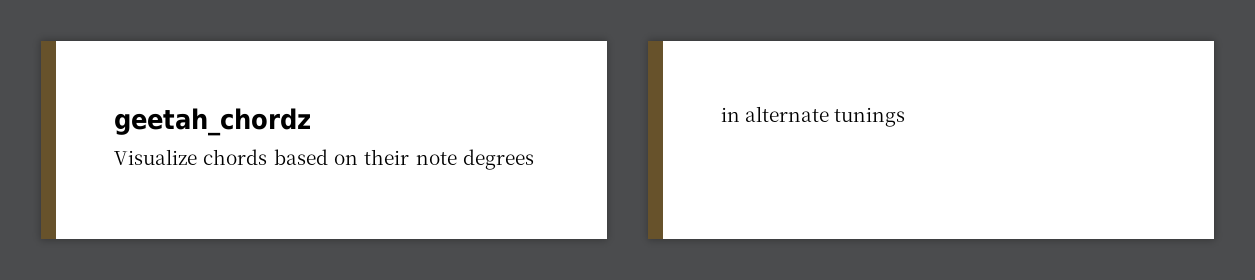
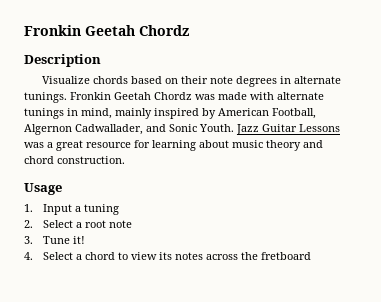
[114,108,311,136] geetah_chordz -> [24,25,189,36] [24,54,101,67] Fronkin Geetah Chordz // Description
[834,107,906,127] tunings -> [24,92,324,103] [24,108,316,119] [24,124,340,135] [24,140,323,151] [24,156,125,164] [24,183,62,195] [24,204,120,215] [24,220,133,228] [24,236,86,244] [24,252,312,260] tunings. Fronkin Geetah Chordz was made with alternate tunings in mind, mainly inspired by American Football, Algernon Cadwallader, and Sonic Youth. Jazz Guitar Lessons was a great resource for learning about music theory and chord construction. // Usage // 1. Input a tuning // 2. Select a root note // 3. Tune it! // 4. Select a chord to view its notes across the fretboard

